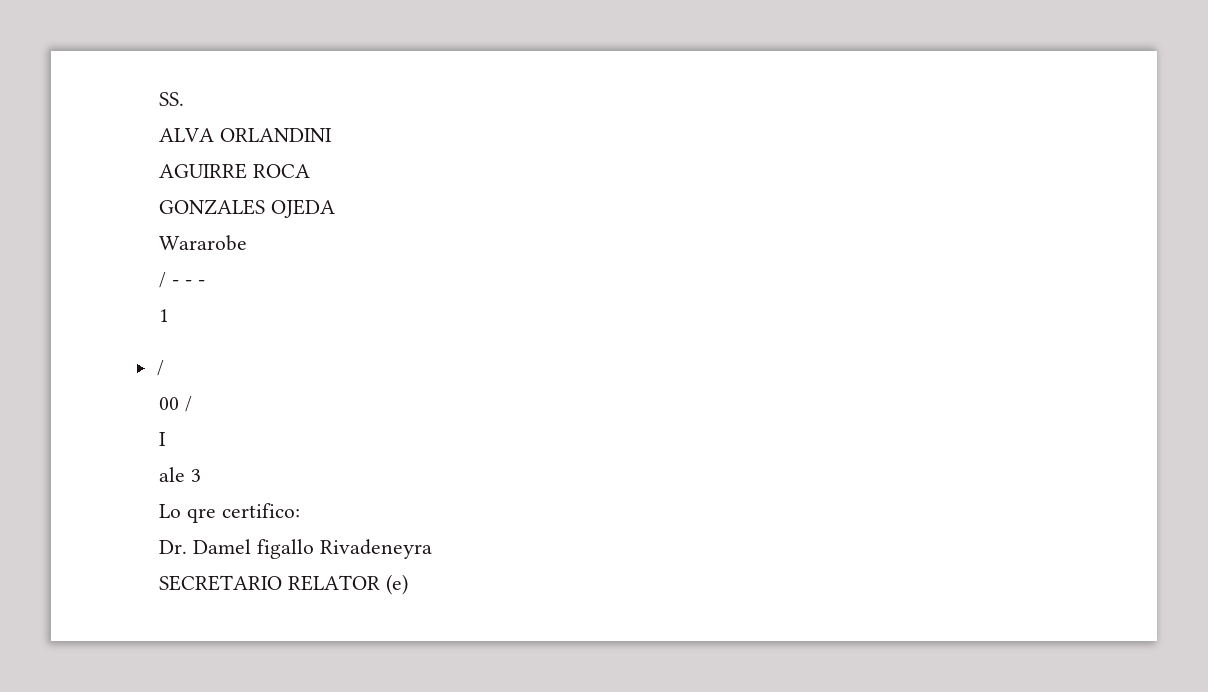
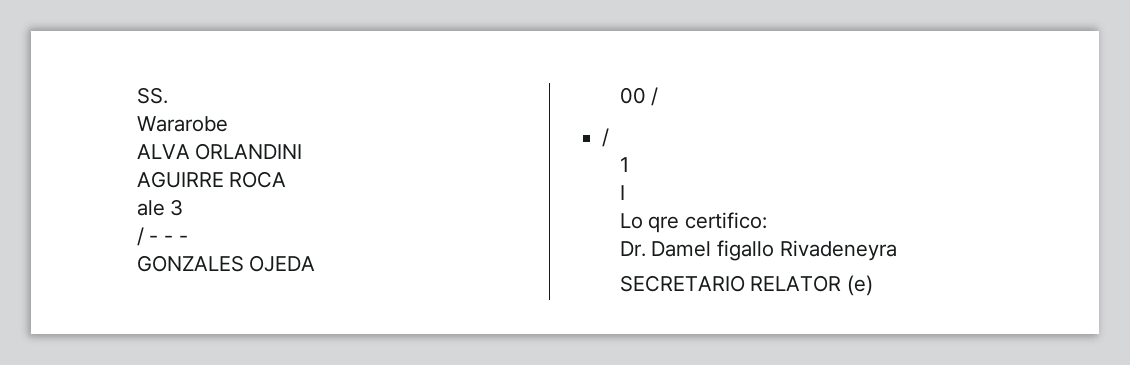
(185, 99) none -> [136,116,228,132] // Wararobe
[159,199,336,218] [159,235,248,251] GONZALES OJEDA // Wararobe -> [136,199,184,216] ale 3
[159,309,170,322] [156,360,164,376] 1 // / -> [136,255,316,272] GONZALES OJEDA
[159,432,167,446] [159,467,202,482] // I // ale 3 -> [602,128,610,147] [619,157,629,172] [619,185,625,200] // / // 1 // I

